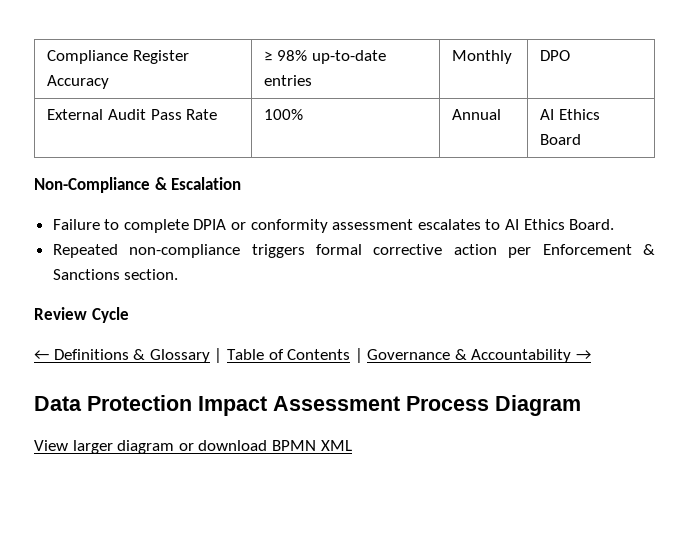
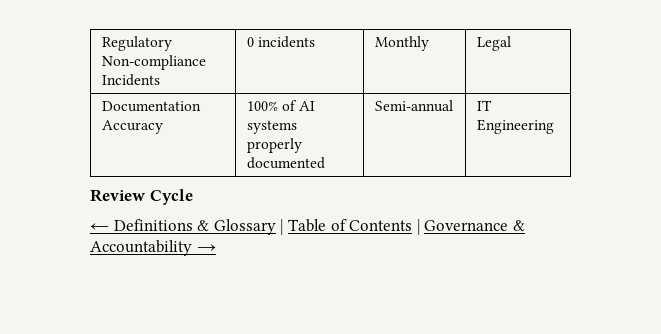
[47,50,190,64] [47,75,110,89] [264,50,386,64] [264,75,313,86] [452,50,513,64] [540,50,571,61] [47,109,218,120] [264,109,304,120] [452,109,502,120] [540,109,601,120] [540,134,582,145] [34,177,242,193] [52,219,615,233] [52,244,655,258] [52,269,179,280] Compliance Register Accuracy | ≥ 98% up-to-date entries | Monthly | DPO // External Audit Pass Rate | 100% | Annual | AI Ethics Board // Non-Compliance & Escalation // Failure to complete DPIA or conformity assessment escalates to AI Ethics Board. // Repeated non-compliance triggers formal corrective action per Enforcement & Sanctions section. -> [101,36,172,51] [101,55,206,70] [101,74,160,86] [246,36,316,48] [374,36,429,51] [476,36,511,51] [101,101,201,112] [101,120,163,134] [246,100,316,111] [246,120,297,134] [246,138,302,153] [246,157,325,169] [374,100,453,112] [476,100,492,111] [476,119,554,134] Regulatory Non-compliance Incidents | 0 incidents | Monthly | Legal // Documentation Accuracy | 100% of AI systems properly documented | Semi-annual | IT Engineering
[34,395,581,416] [34,440,352,454] // Data Protection Impact Assessment Process Diagram // View larger diagram or download BPMN XML -> (216, 248) none

